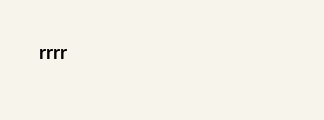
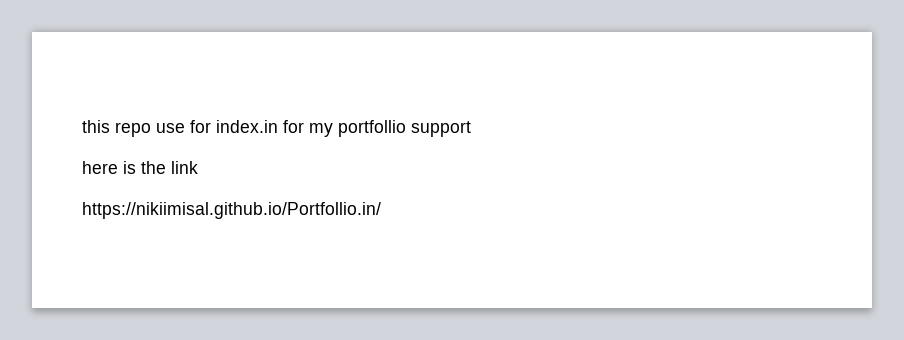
[39,49,68,59] rrrr -> [82,120,471,137] [82,161,198,174] [82,202,381,219] this repo use for index.in for my portfollio support // here is the link // https://nikiimisal.github.io/Portfollio.in/

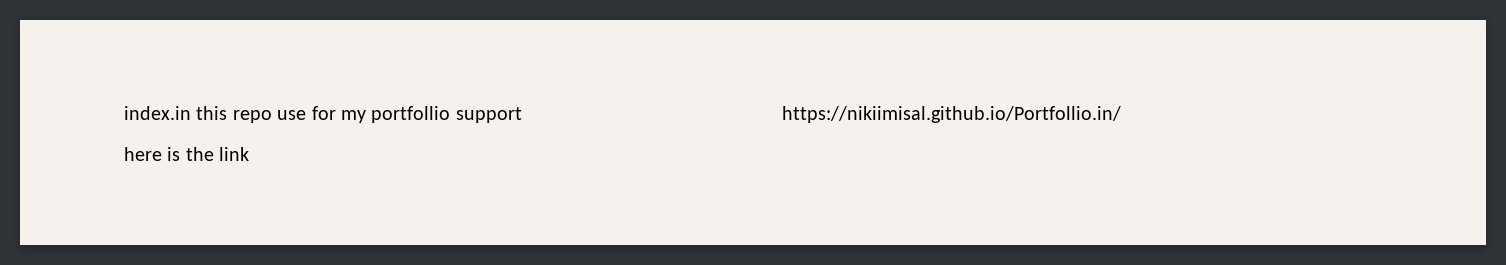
(82, 126) none -> [124,106,191,120] index.in
[216,120,304,133] index.in for -> (336, 113) none

